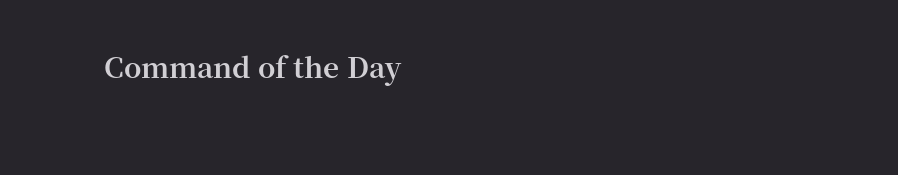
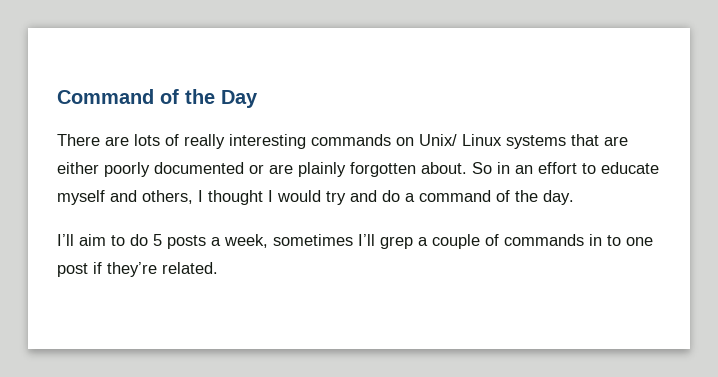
(402, 71) none -> [57,134,628,149] [57,162,659,177] [57,190,574,205] [57,234,653,249] [57,262,218,277] // There are lots of really interesting commands on Unix/ Linux systems that are either poorly documented or are plainly forgotten about. So in an effort to educate myself and others, I thought I would try and do a command of the day. // I’ll aim to do 5 posts a week, sometimes I’ll grep a couple of commands in to one post if they’re related.

